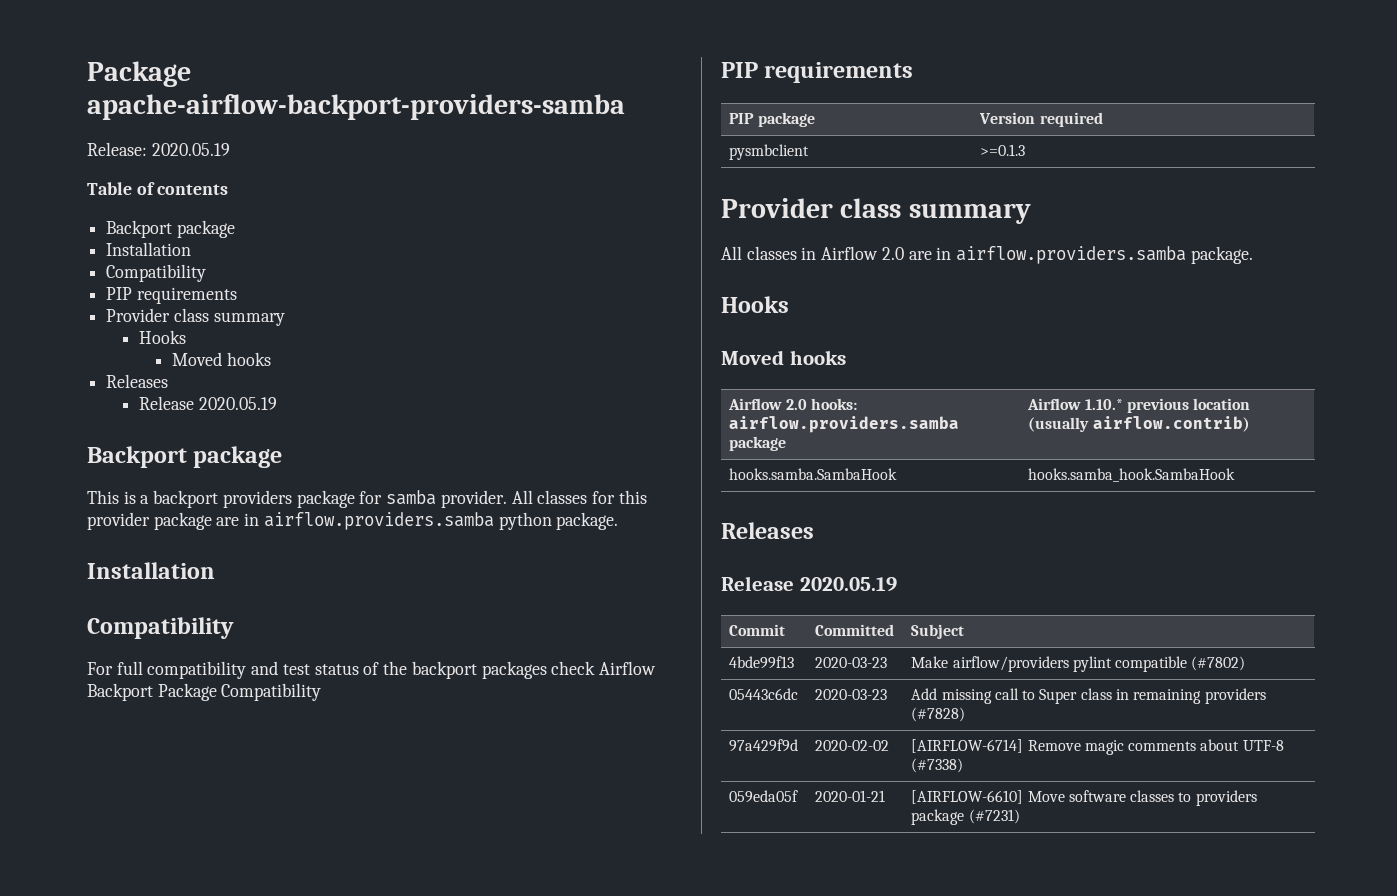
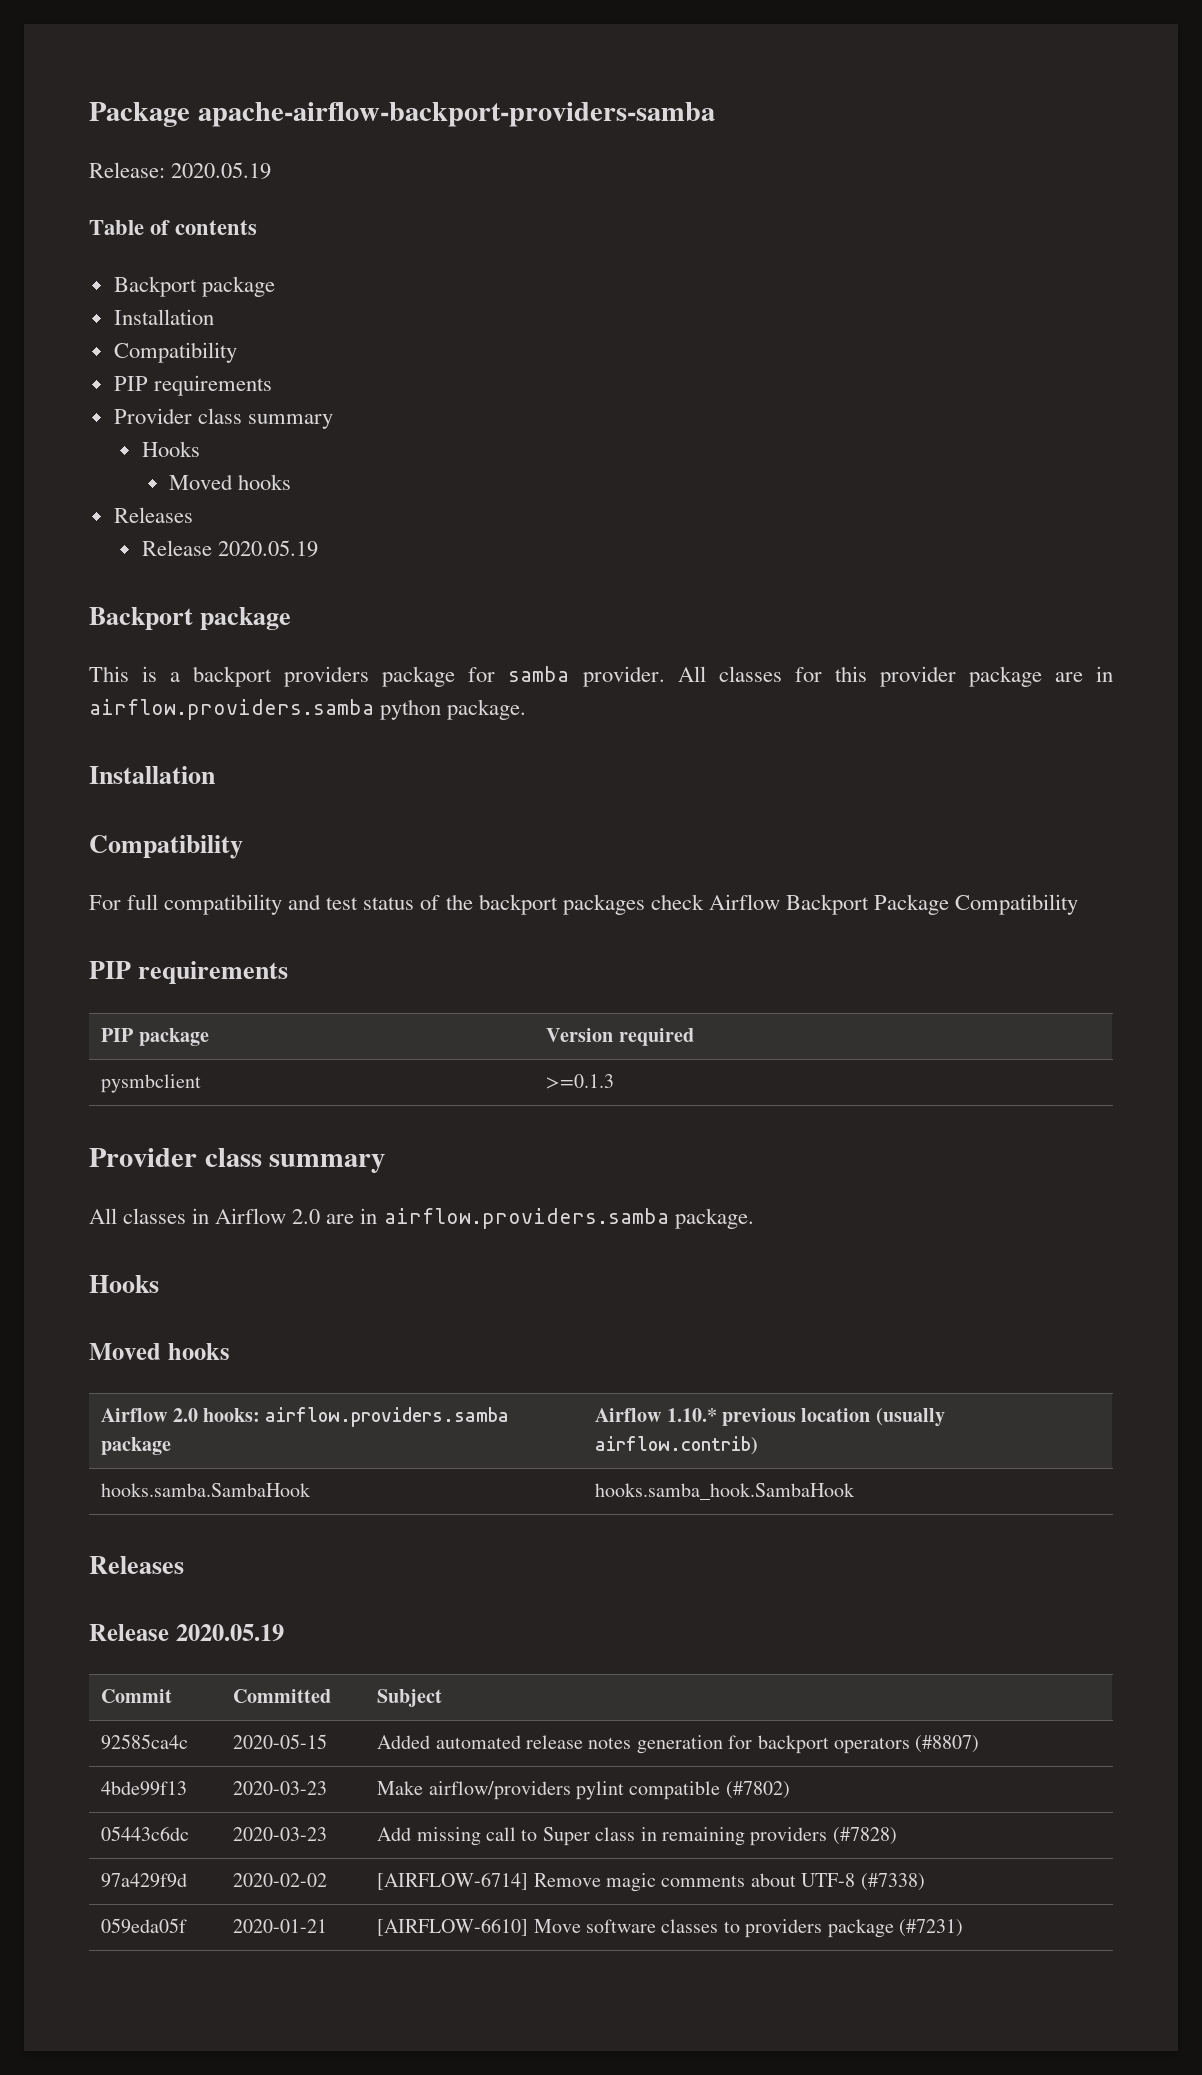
(965, 631) none -> [101,1734,189,1750] [233,1734,328,1749] [377,1735,980,1754] // 92585ca4c | 2020-05-15 | Added automated release notes generation for backport operators (#8807)

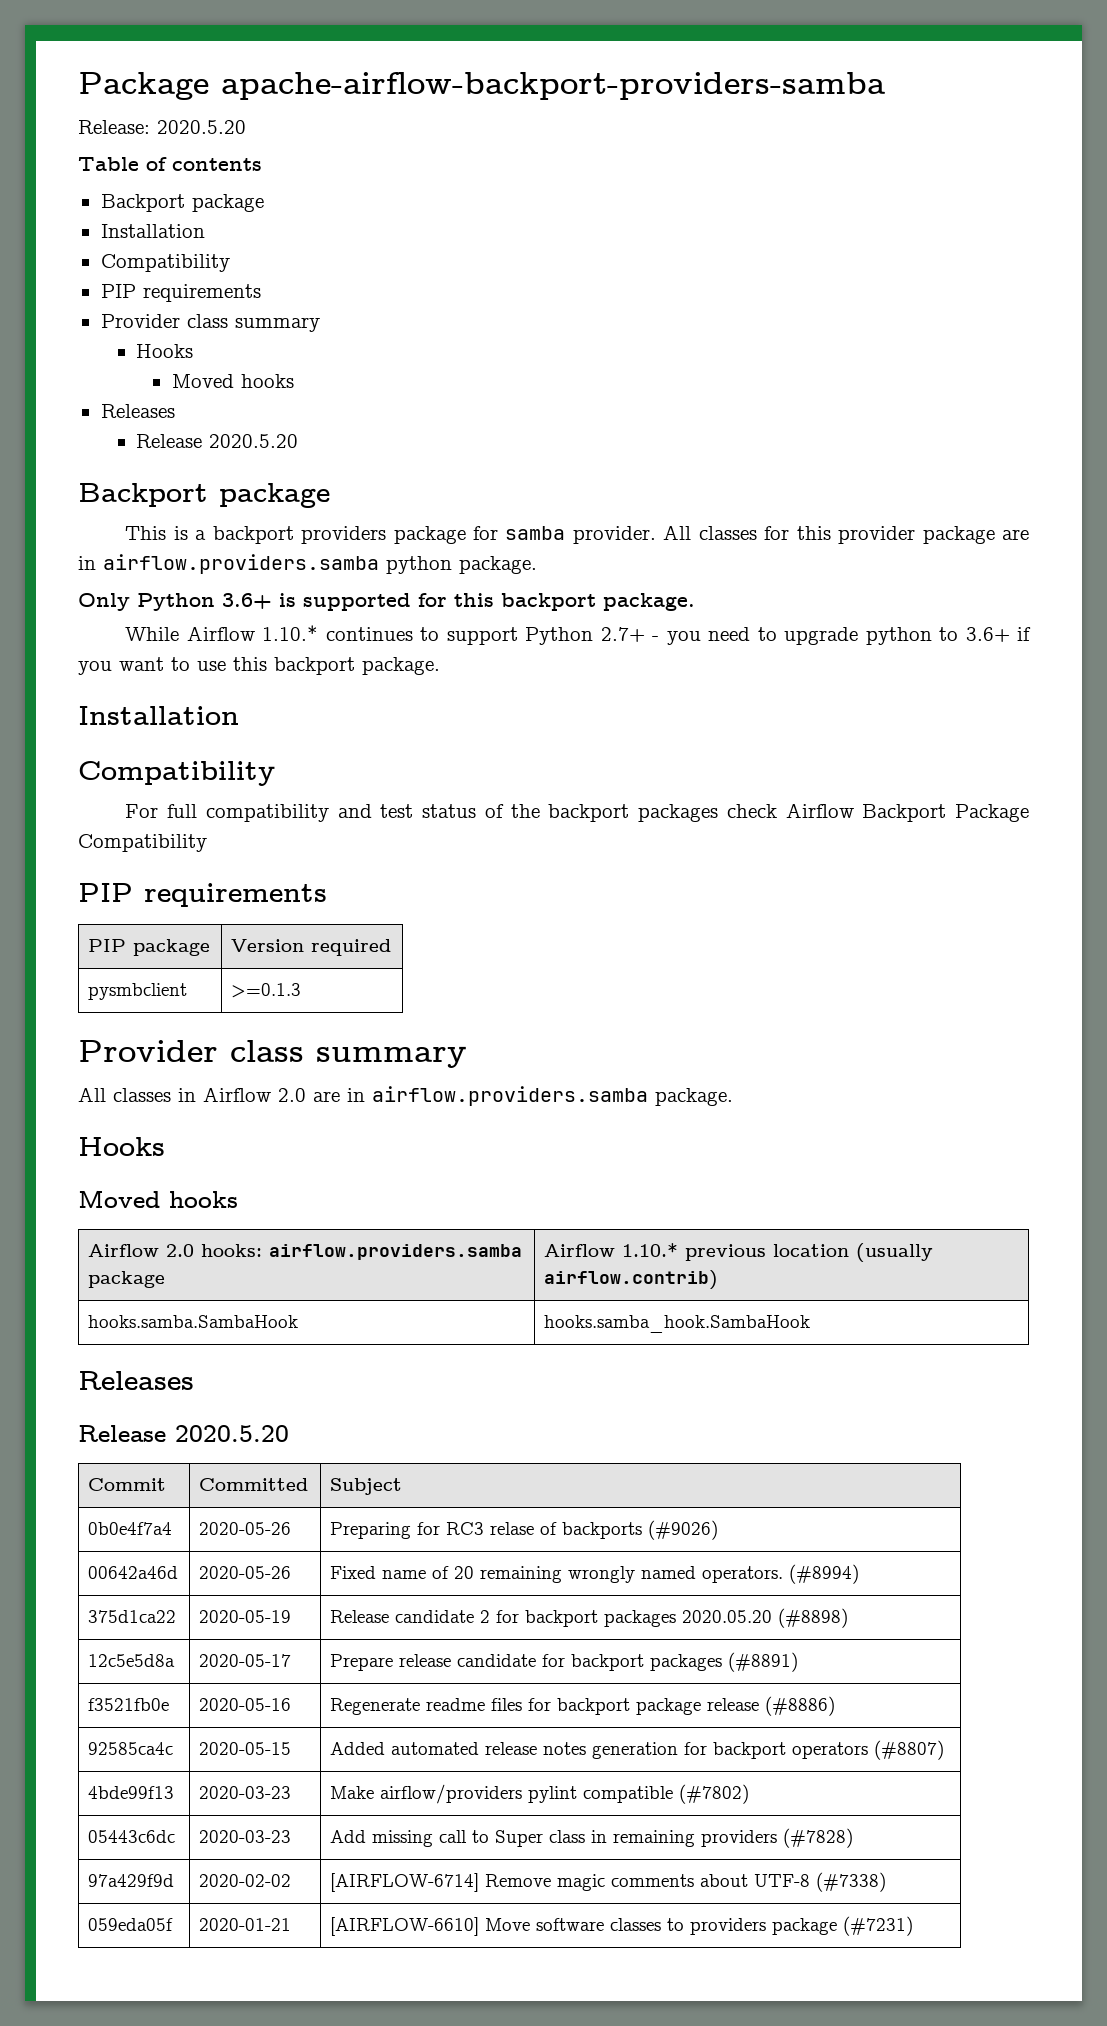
[171,162,272,179] 2020.05.19 -> [157,120,246,134] 2020.5.20
[217,540,318,557] 2020.05.19 -> [209,434,299,448] 2020.5.20
(527, 709) none -> [78,593,695,611] [125,625,1032,645] [78,657,440,675] // Only Python 3.6+ is supported for this backport package. // While Airflow 1.10.* continues to support Python 2.7+ - you need to upgrade python to 3.6+ if you want to use this backport package.
[175,1624,284,1641] 2020.05.19 -> [175,1425,289,1442] 2020.5.20
(443, 1698) none -> [88,1522,173,1535] [199,1522,292,1535] [330,1520,719,1540] [88,1566,179,1579] [199,1566,292,1579] [330,1564,860,1584] [88,1610,177,1623] [199,1610,292,1623] [330,1608,849,1628] [88,1654,176,1667] [199,1654,292,1667] [330,1652,799,1672] [88,1698,170,1711] [199,1698,292,1711] [330,1696,836,1716] // 0b0e4f7a4 | 2020-05-26 | Preparing for RC3 relase of backports (#9026) // 00642a46d | 2020-05-26 | Fixed name of 20 remaining wrongly named operators. (#8994) // 375d1ca22 | 2020-05-19 | Release candidate 2 for backport packages 2020.05.20 (#8898) // 12c5e5d8a | 2020-05-17 | Prepare release candidate for backport packages (#8891) // f3521fb0e | 2020-05-16 | Regenerate readme files for backport package release (#8886)

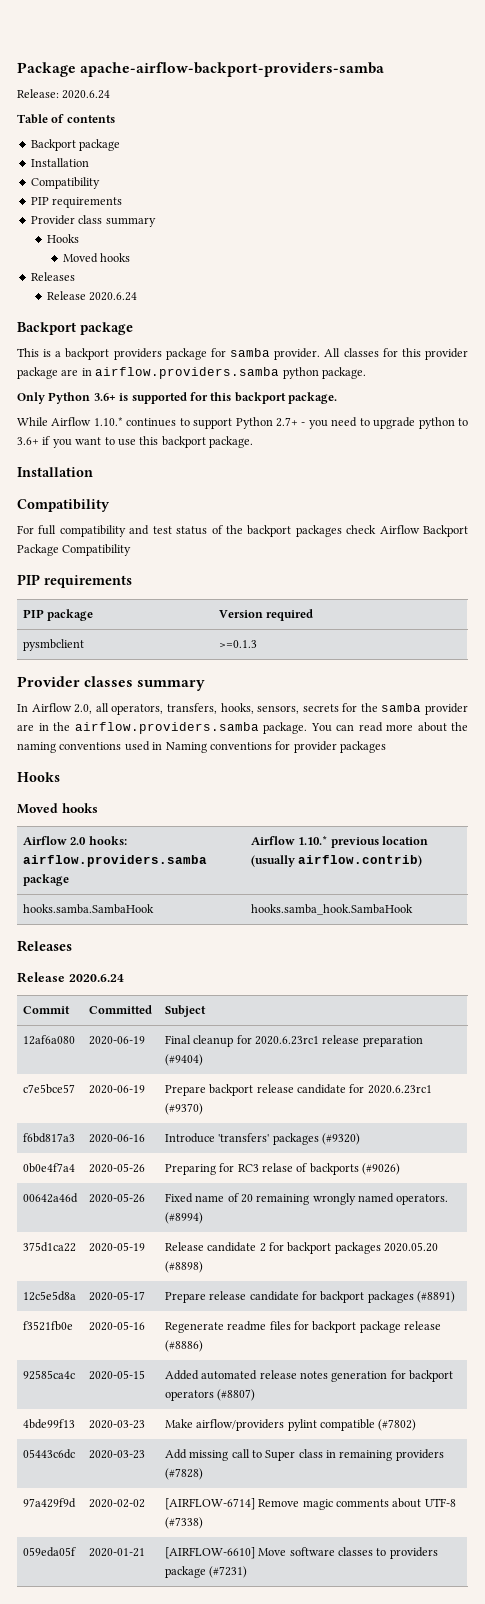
[157,120,246,134] 2020.5.20 -> [62,90,111,99] 2020.6.24
[209,434,299,448] 2020.5.20 -> [89,292,138,301] 2020.6.24
[230,1040,467,1068] [78,1087,365,1102] class summary // All classes in Airflow 2.0 are in -> [84,676,206,691] [17,703,468,715] [17,722,70,731] classes summary // In Airflow 2.0, all operators, transfers, hooks, sensors, secrets for the samba provider are in the
(733, 1097) none -> [310,722,468,732] [17,741,386,753] You can read more about the naming conventions used in Naming conventions for provider packages
[175,1425,289,1442] 2020.5.20 -> [68,974,124,982] 2020.6.24
(403, 1486) none -> [22,1035,75,1045] [88,1036,145,1045] [164,1035,423,1047] [164,1054,203,1066] [22,1084,75,1094] [88,1085,145,1094] [164,1084,432,1096] [164,1103,203,1115] [22,1133,75,1143] [88,1134,145,1143] [164,1133,360,1145] // 12af6a080 | 2020-06-19 | Final cleanup for 2020.6.23rc1 release preparation (#9404) // c7e5bce57 | 2020-06-19 | Prepare backport release candidate for 2020.6.23rc1 (#9370) // f6bd817a3 | 2020-06-16 | Introduce 'transfers' packages (#9320)

